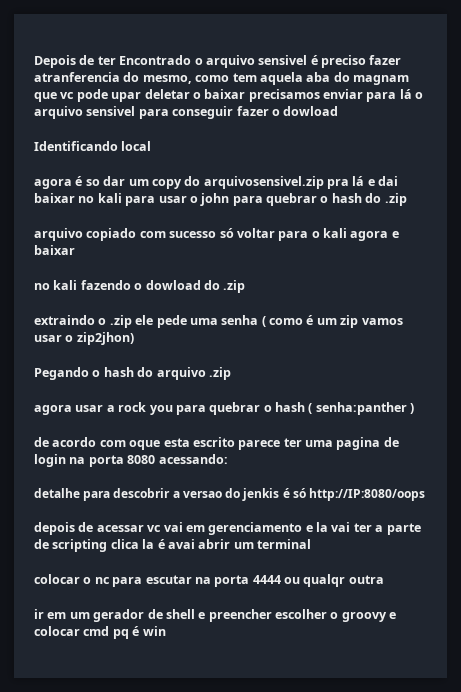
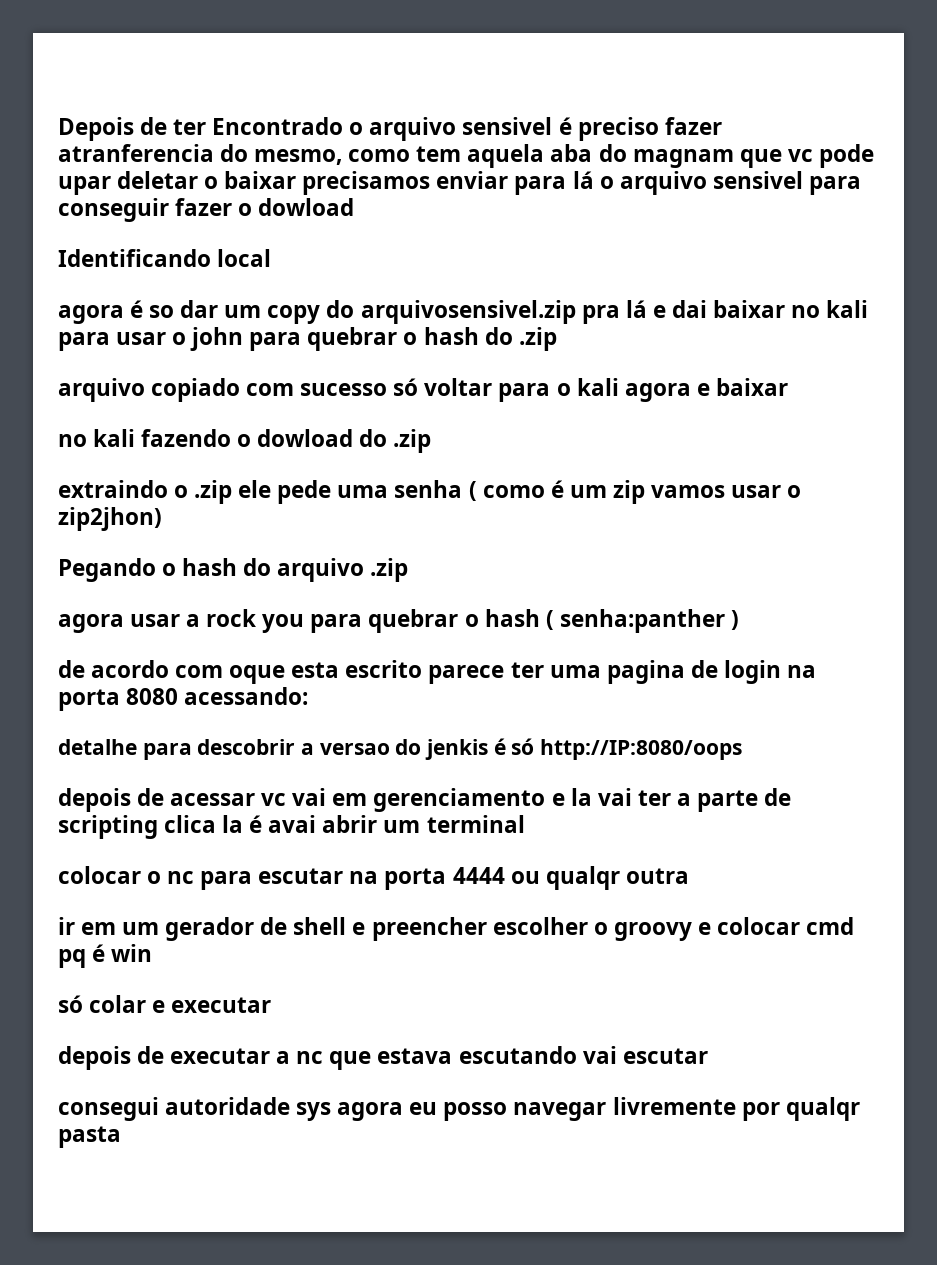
(166, 631) none -> [58,995,272,1013] [58,1046,708,1070] [58,1097,860,1121] [58,1126,121,1148] // só colar e executar // depois de executar a nc que estava escutando vai escutar // consegui autoridade sys agora eu posso navegar livremente por qualqr pasta

